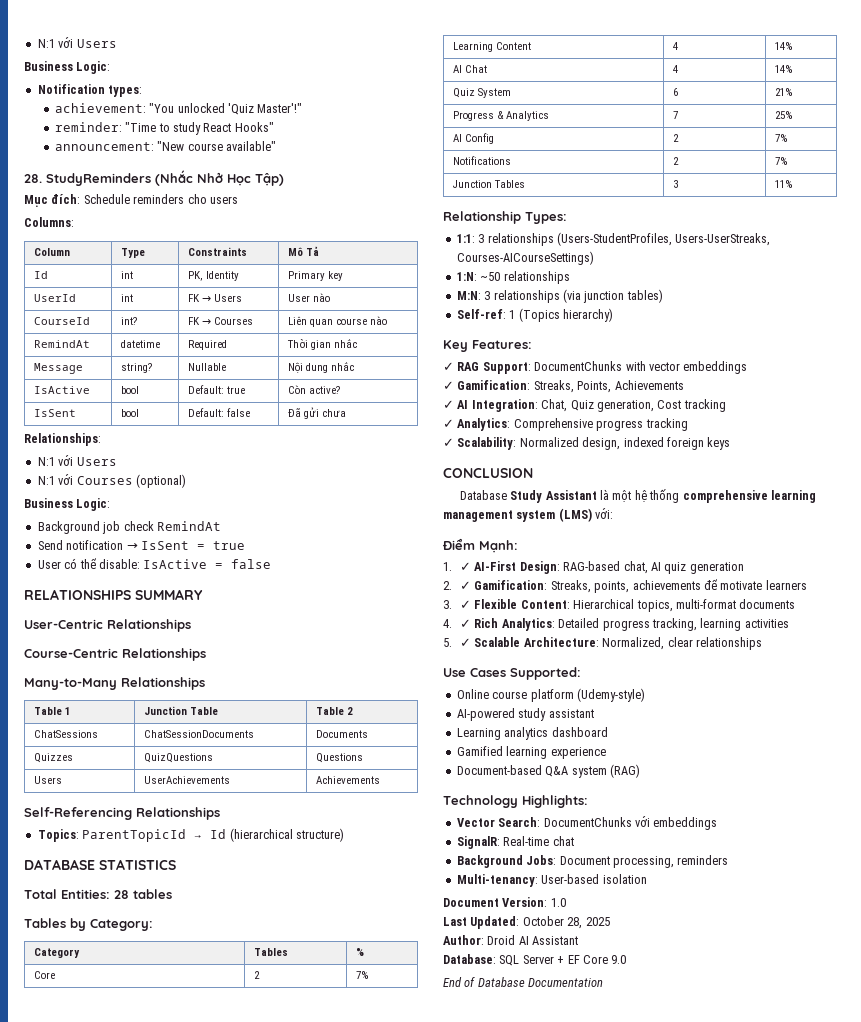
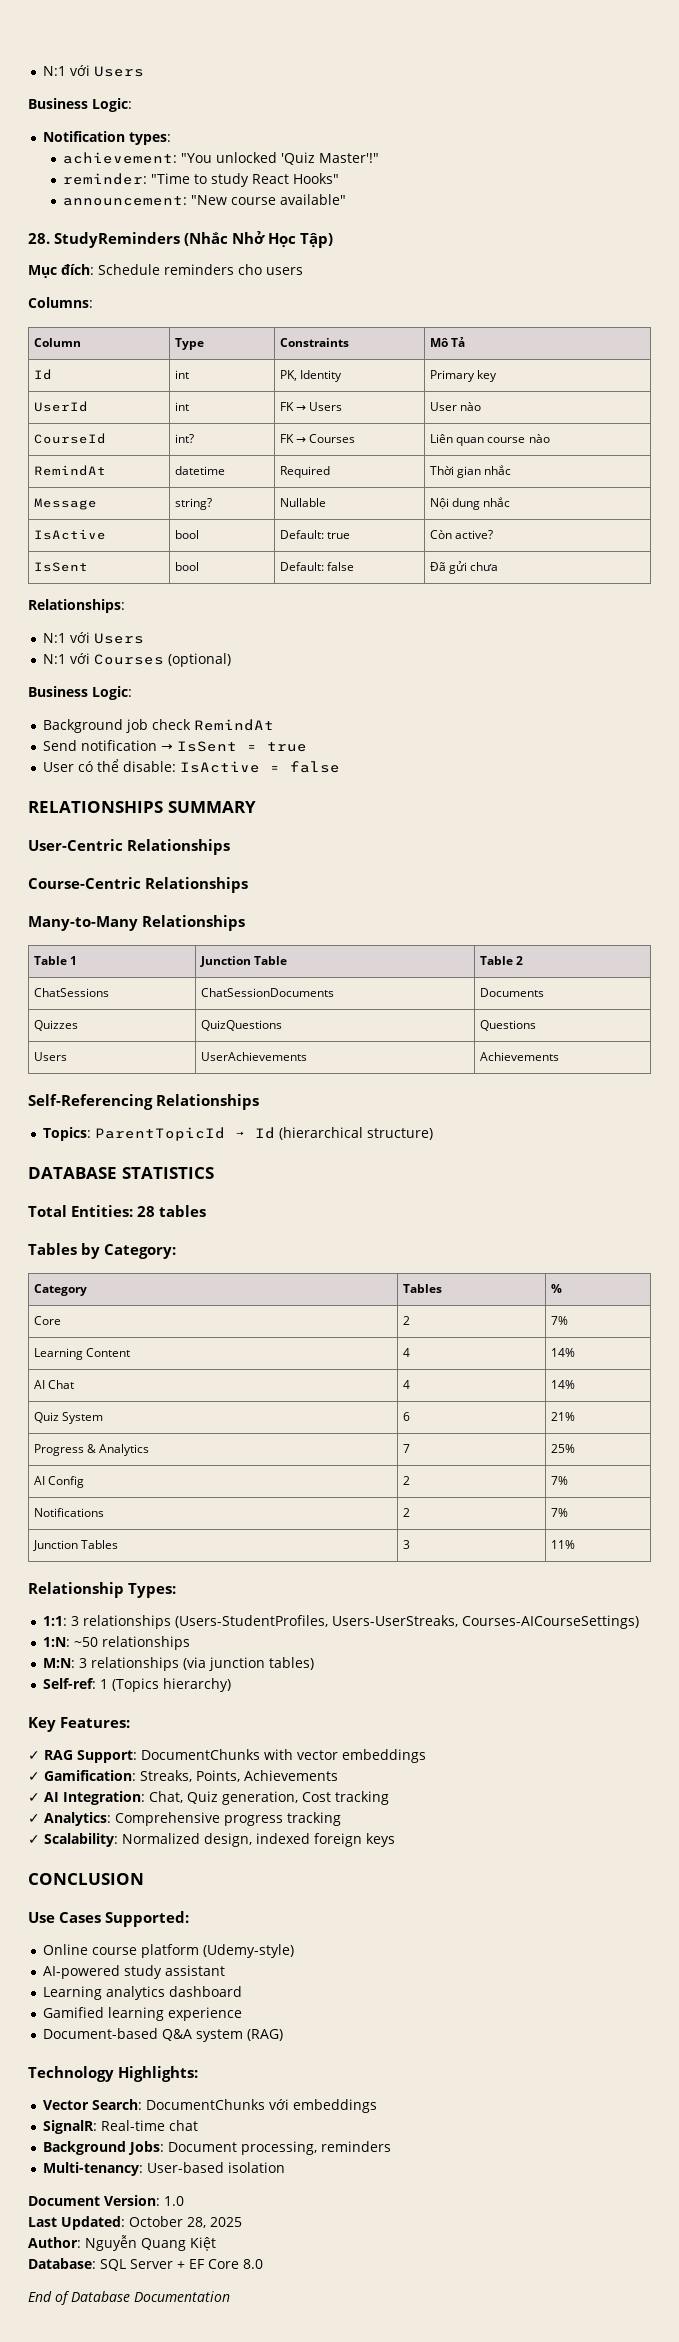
[459,489,816,503] [443,508,614,522] [442,538,518,553] [443,561,744,574] [443,579,807,593] [443,599,796,612] [443,618,789,631] [443,637,762,650] // Database Study Assistant là một hệ thống comprehensive learning management system (LMS) với: // Điểm Mạnh: // 1. ✓ AI-First Design: RAG-based chat, AI quiz generation // 2. ✓ Gamification: Streaks, points, achievements để motivate learners // 3. ✓ Flexible Content: Hierarchical topics, multi-format documents // 4. ✓ Rich Analytics: Detailed progress tracking, learning activities // 5. ✓ Scalable Architecture: Normalized, clear relationships -> (144, 1879) none
[487,935,579,945] Droid AI Assistant -> [85,2235,216,2251] Nguyễn Quang Kiệt
[611,955,627,964] 9.0 -> [243,2259,263,2269] 8.0

